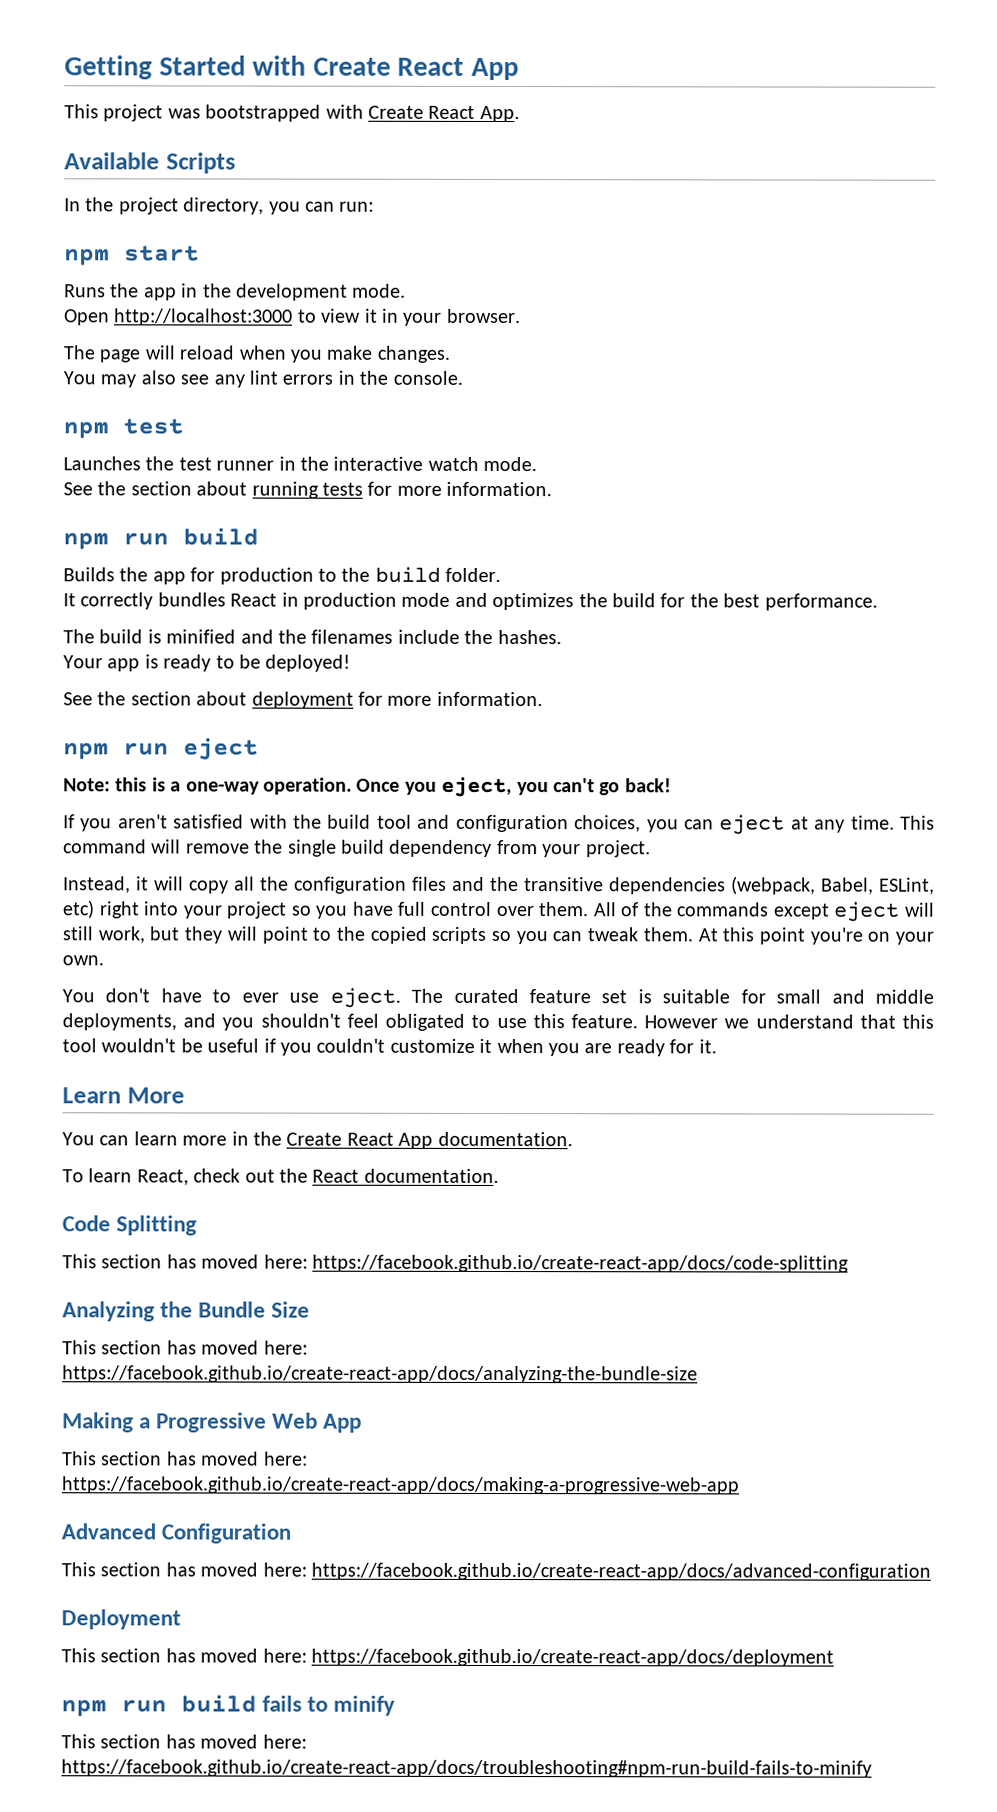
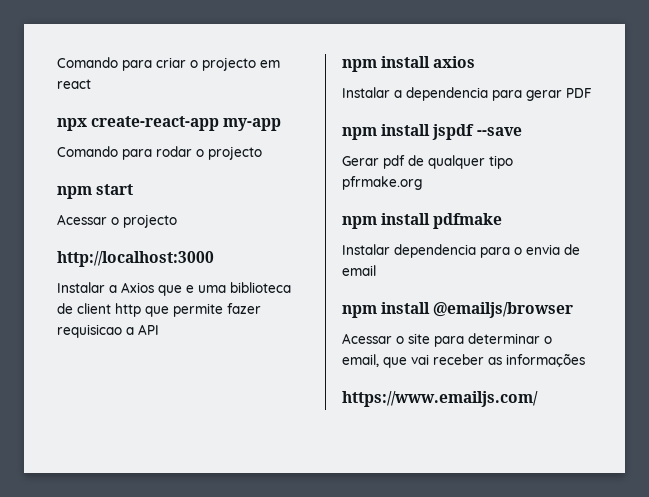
[64,55,519,81] [64,104,520,123] [64,152,236,174] [64,197,375,215] [64,245,200,266] [64,283,407,301] [64,308,521,326] [63,345,450,363] [63,370,463,388] [63,418,184,439] [63,456,538,472] [63,481,553,499] [63,527,259,550] [63,566,502,585] [63,592,878,611] [63,629,562,645] [63,654,352,672] [63,691,543,709] [63,737,259,760] [63,776,672,798] [63,814,935,835] [63,839,651,858] [63,876,935,895] [62,900,935,922] [62,926,935,945] [62,955,104,966] [62,987,934,1008] [62,1013,934,1031] [62,1038,717,1057] [62,1087,185,1104] [62,1131,573,1149] [62,1168,499,1186] [62,1215,198,1236] [62,1254,849,1273] [62,1301,311,1322] [62,1340,308,1355] [62,1365,698,1384] [62,1412,363,1433] [62,1451,308,1466] [61,1476,740,1495] [61,1523,292,1544] [61,1562,931,1581] [61,1609,181,1630] [61,1648,834,1667] [61,1694,396,1717] [61,1734,307,1749] [61,1759,872,1778] Getting Started with Create React App // This project was bootstrapped with Create React App. // Available Scripts // In the project directory, you can run: // npm start // Runs the app in the development mode. // Open http://localhost:3000 to view it in your browser. // The page will reload when you make changes. // You may also see any lint errors in the console. // npm test // Launches the test runner in the interactive watch mode. // See the section about running tests for more information. // npm run build // Builds the app for production to the build folder. // It correctly bundles React in production mode and optimizes the build for the best performance. // The build is minified and the filenames include the hashes. // Your app is ready to be deployed! // See the section about deployment for more information. // npm run eject // Note: this is a one-way operation. Once you eject, you can't go back! // If you aren't satisfied with the build tool and configuration choices, you can eject at any time. This command will remove the single build dependency from your project. // Instead, it will copy all the configuration files and the transitive dependencies (webpack, Babel, ESLint, etc) right into your project so you have full control over them. All of the commands except eject will still work, but they will point to the copied scripts so you can tweak them. At this point you're on your own. // You don't have to ever use eject. The curated feature set is suitable for small and middle deployments, and you shouldn't feel obligated to use this feature. However we understand that this tool wouldn't be useful if you couldn't customize it when you are ready for it. // Learn More // You can learn more in the Create React App documentation. // To learn React, check out the React documentation. // Code Splitting // This section has moved here: https://facebook.github.io/create-react-app/docs/code-splitting // Analyzing the Bundle Size // This section has moved here: https://facebook.github.io/create-react-app/docs/analyzing-the-bundle-size // Making a Progressive Web App // This section has moved here: https://facebook.github.io/create-react-app/docs/making-a-progressive-web-app // Advanced Configuration // This section has moved here: https://facebook.github.io/create-react-app/docs/advanced-configuration // Deployment // This section has moved here: https://facebook.github.io/create-react-app/docs/deployment // npm run build fails to minify // This section has moved here: https://facebook.github.io/create-react-app/docs/troubleshooting#npm-run-build-fails-to-minify -> [57,57,280,71] [57,79,91,89] [57,116,282,131] [57,146,262,160] [57,184,134,199] [57,214,177,228] [57,251,214,267] [57,282,291,296] [57,303,261,317] [57,324,159,338] [342,56,476,72] [342,87,592,101] [342,124,522,140] [342,155,513,169] [342,176,422,190] [342,213,503,229] [342,244,580,258] [342,265,376,276] [342,302,574,318] [342,333,552,347] [342,353,585,368] [342,391,538,407] Comando para criar o projecto em react // npx create-react-app my-app // Comando para rodar o projecto // npm start // Acessar o projecto // http://localhost:3000 // Instalar a Axios que e uma biblioteca de client http que permite fazer requisicao a API // npm install axios // Instalar a dependencia para gerar PDF // npm install jspdf --save // Gerar pdf de qualquer tipo pfrmake.org // npm install pdfmake // Instalar dependencia para o envia de email // npm install @emailjs/browser // Acessar o site para determinar o email, que vai receber as informações // https://www.emailjs.com/

